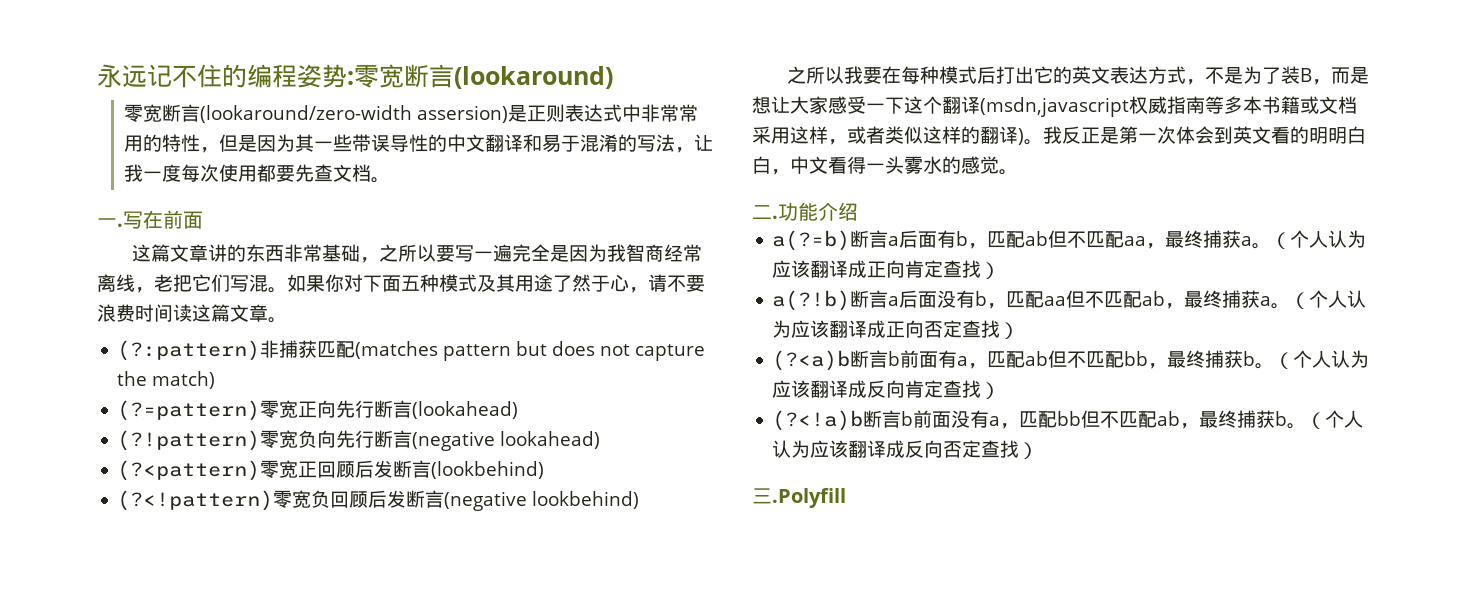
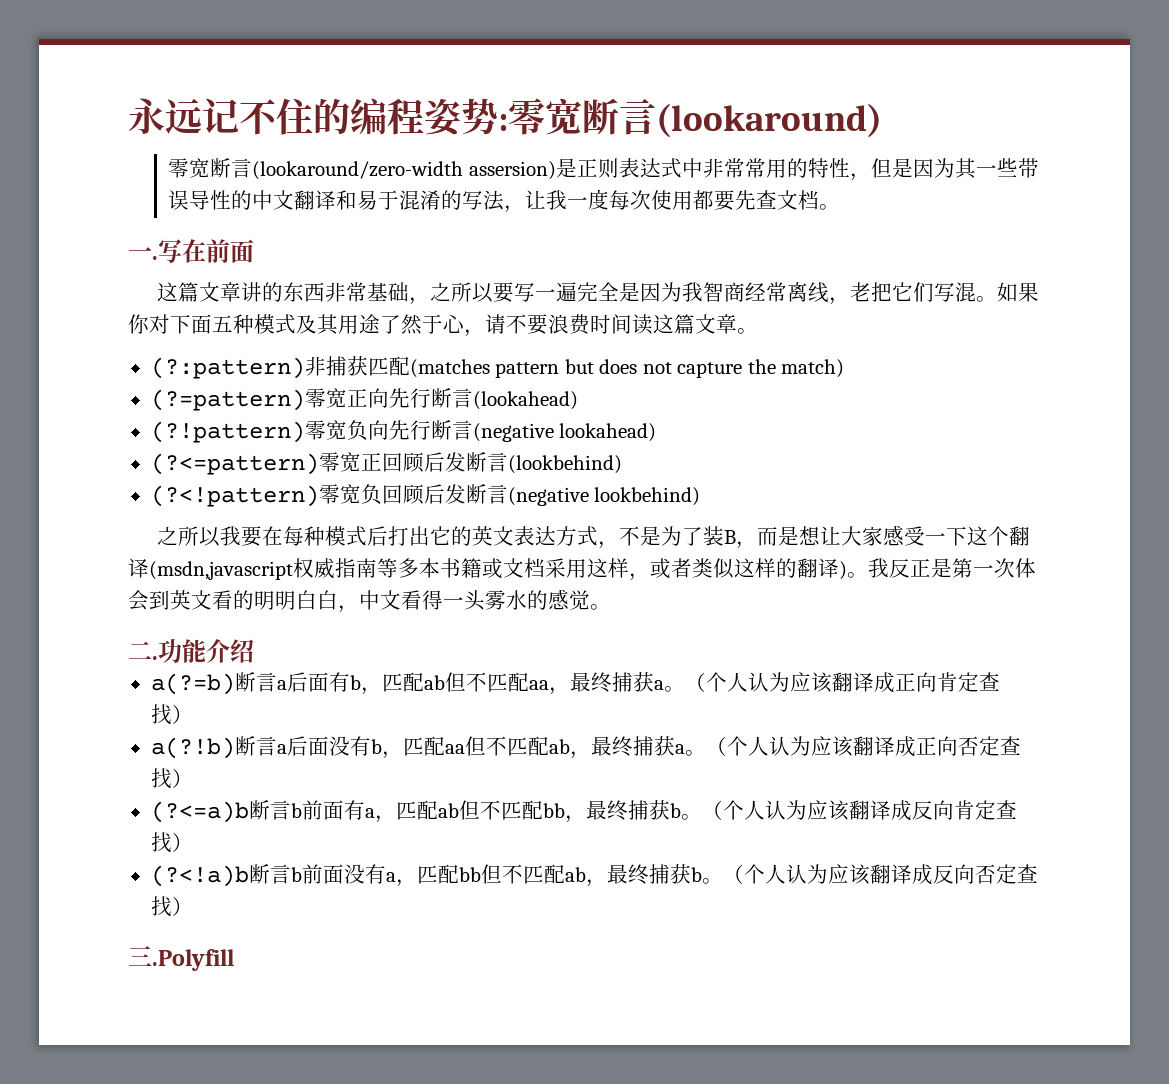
[117,460,261,481] (?<pattern) -> [150,453,319,475] (?<=pattern)
[772,350,851,371] (?<a)b -> [150,801,249,823] (?<=a)b

